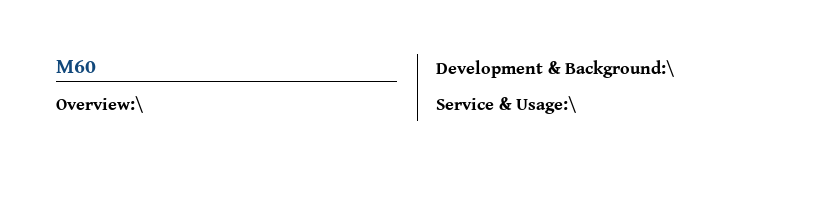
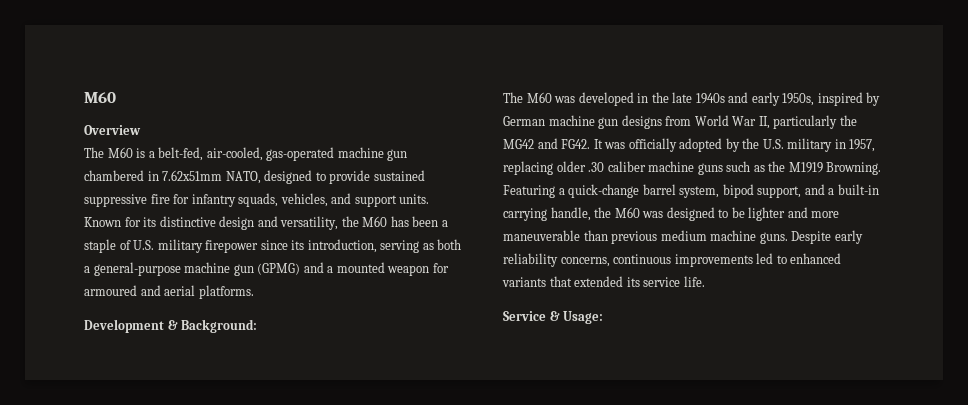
[56,96,143,113] [436,60,675,78] Overview:\ // Development & Background:\ -> [84,125,141,135] [84,147,408,161] [84,170,425,184] [84,193,430,207] [84,216,448,230] [84,239,462,253] [84,262,449,276] [84,285,254,299] [84,319,258,333] [503,92,881,106] [503,115,857,129] [503,138,876,152] [503,161,882,175] [503,184,879,198] [503,207,840,221] [503,230,863,244] [503,253,842,267] [502,276,705,287] Overview // The M60 is a belt-fed, air-cooled, gas-operated machine gun chambered in 7.62x51mm NATO, designed to provide sustained suppressive fire for infantry squads, vehicles, and support units. Known for its distinctive design and versatility, the M60 has been a staple of U.S. military firepower since its introduction, serving as both a general-purpose machine gun (GPMG) and a mounted weapon for armoured and aerial platforms. // Development & Background: // The M60 was developed in the late 1940s and early 1950s, inspired by German machine gun designs from World War II, particularly the MG42 and FG42. It was officially adopted by the U.S. military in 1957, replacing older .30 caliber machine guns such as the M1919 Browning. Featuring a quick-change barrel system, bipod support, and a built-in carrying handle, the M60 was designed to be lighter and more maneuverable than previous medium machine guns. Despite early reliability concerns, continuous improvements led to enhanced variants that extended its service life.
[516,96,577,114] Usage:\ -> [563,311,604,324] Usage:

